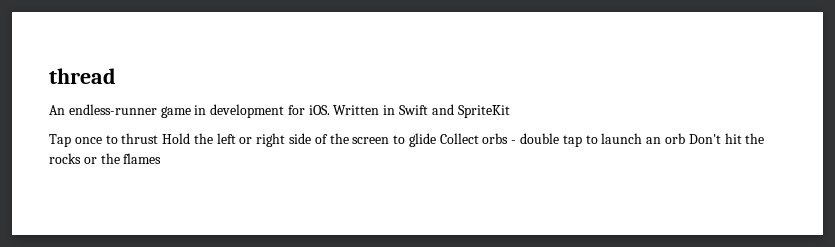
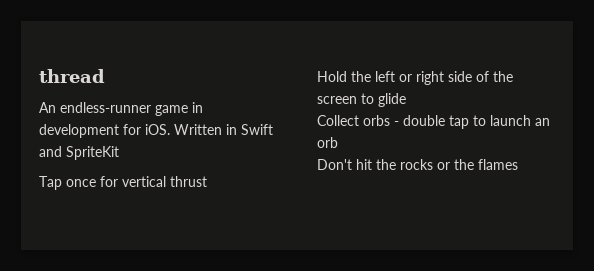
[105,135,118,144] to -> [100,176,166,187] for vertical
(159, 138) none -> (207, 181) //
(436, 140) none -> (406, 100) //
(685, 138) none -> (338, 142) //

